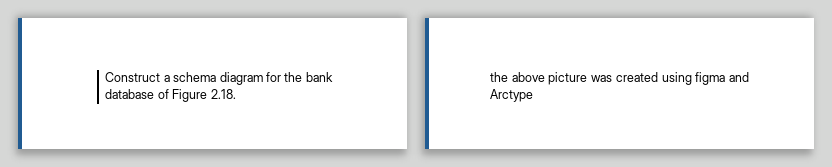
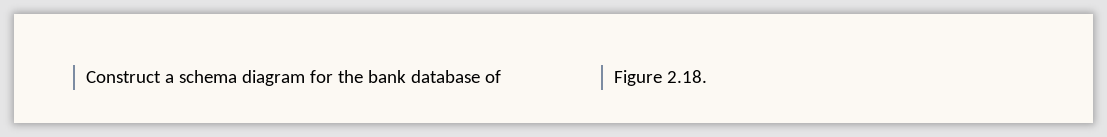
[490,72,749,85] [490,89,533,102] // the above picture was created using figma and Arctype -> (707, 76) none

